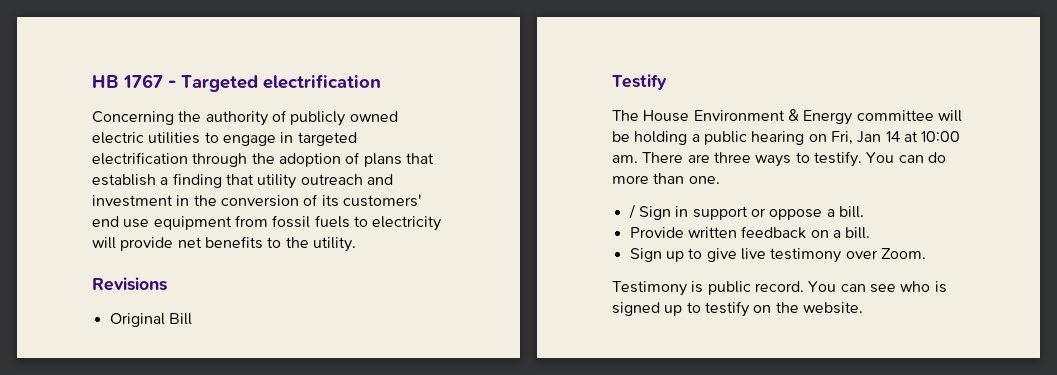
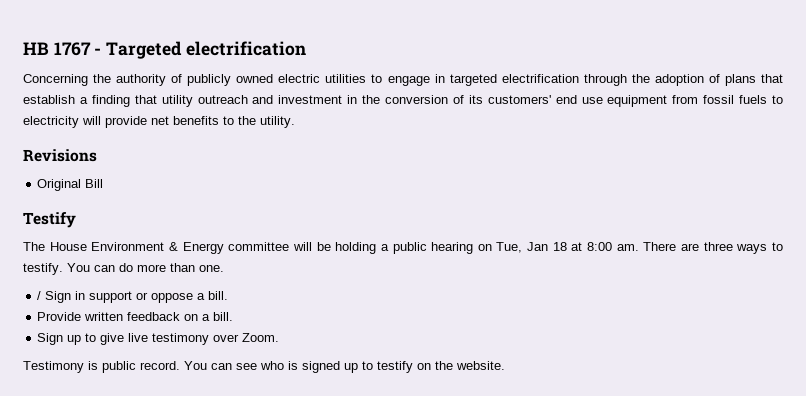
[830,131,961,145] Fri, Jan 14 at 10:00 -> [496,242,613,253] Tue, Jan 18 at 8:00

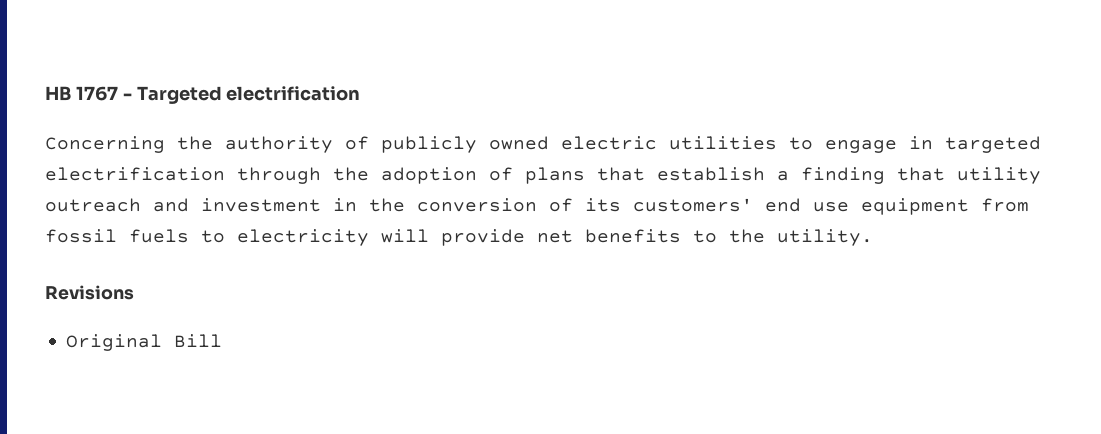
[23,212,76,228] [23,242,784,254] [23,263,224,275] [37,291,229,303] [37,312,234,321] [37,333,280,345] [23,361,505,373] // Testify // The House Environment & Energy committee will be holding a public hearing on Tue, Jan 18 at 8:00 am. There are three ways to testify. You can do more than one. // / Sign in support or oppose a bill. // Provide written feedback on a bill. // Sign up to give live testimony over Zoom. // Testimony is public record. You can see who is signed up to testify on the website. -> (223, 340) none

